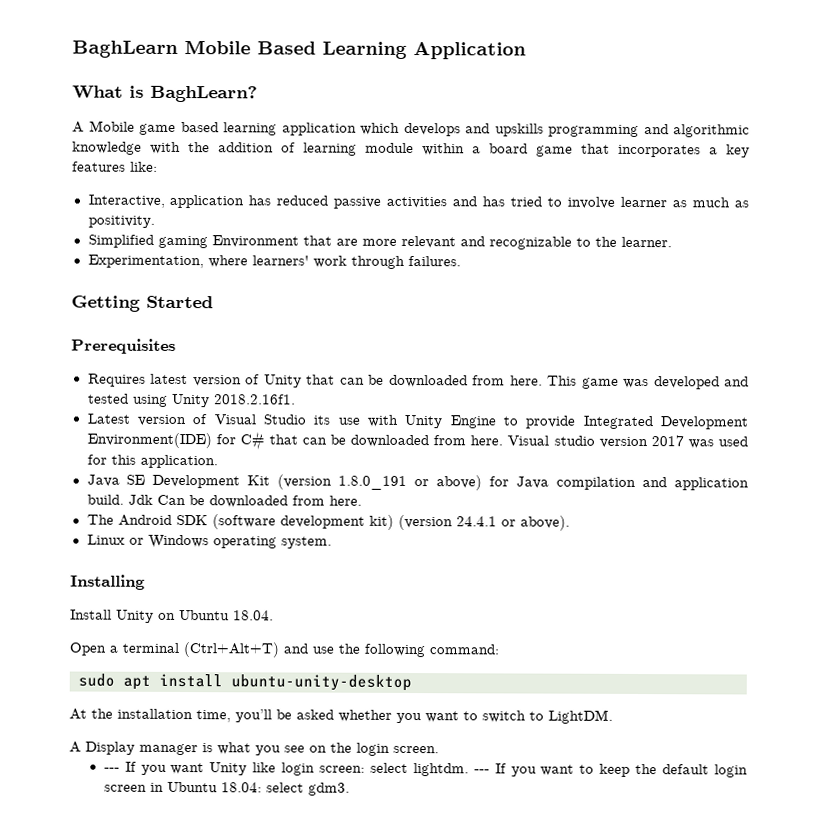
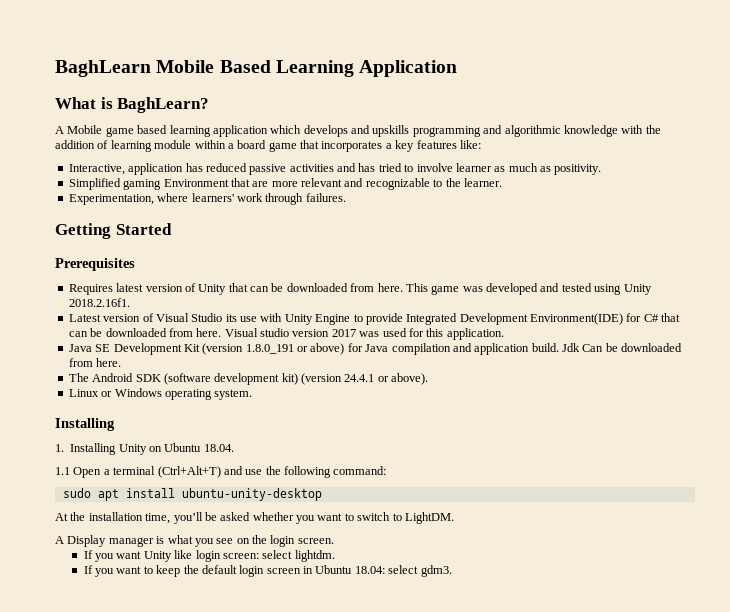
[70,609,112,620] Install -> [55,443,117,455] 1. Installing
(274, 615) none -> [55,467,70,475] 1.1
[103,767,120,772] --- -> (334, 541) none
[473,769,490,774] --- -> (335, 556) //

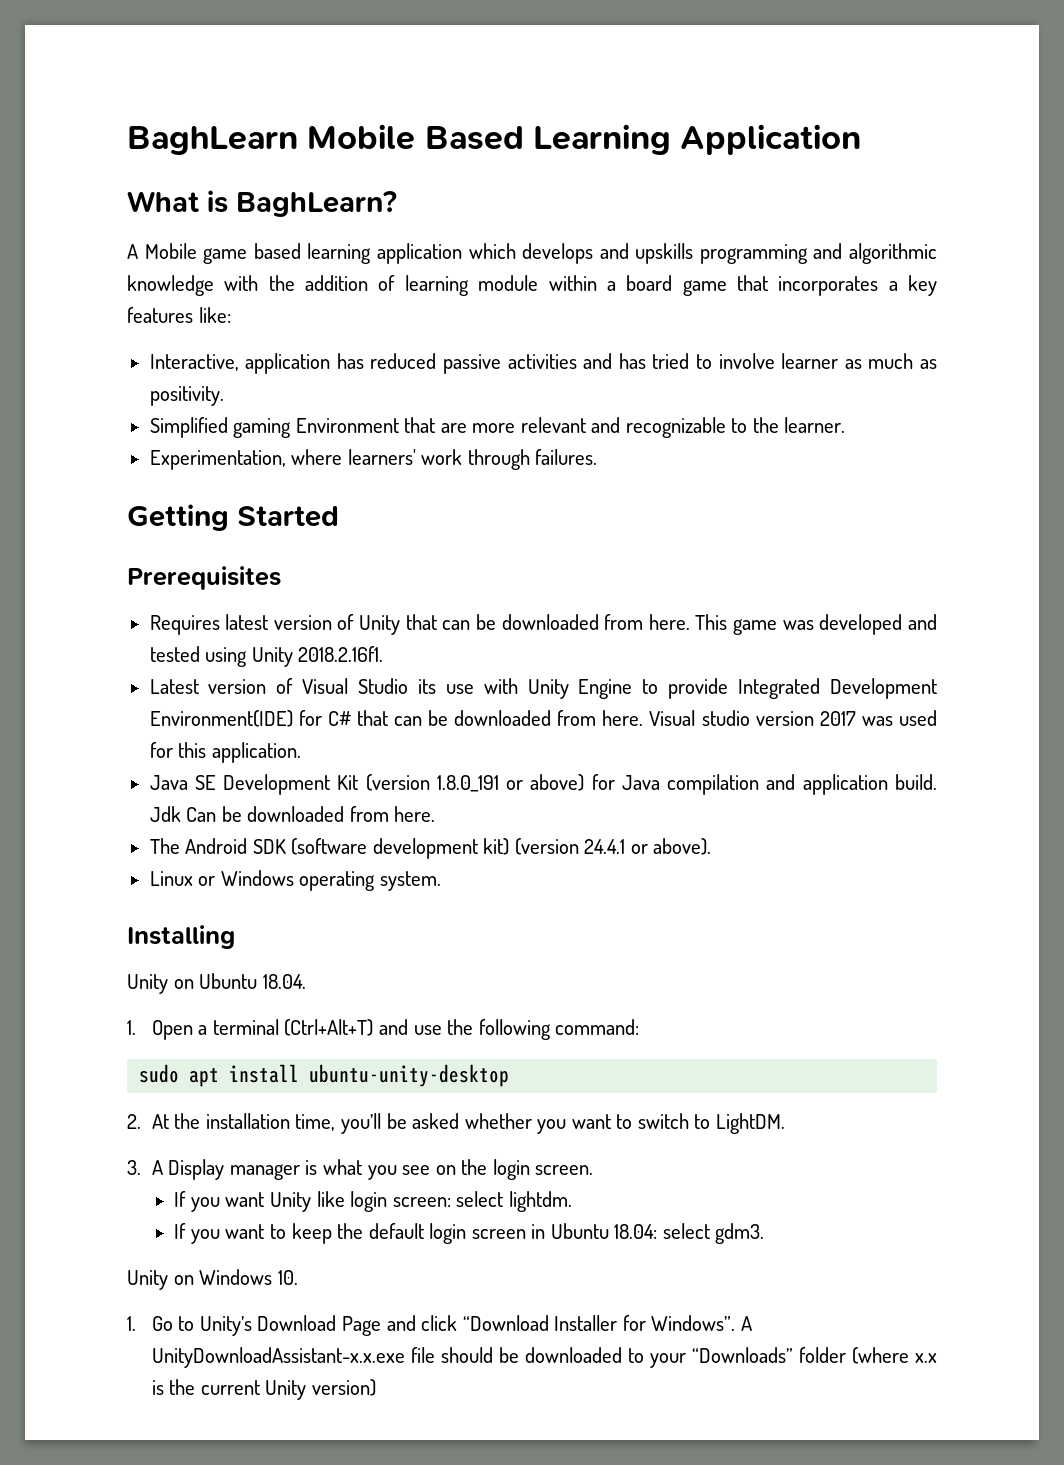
[55,443,117,455] 1. Installing -> (235, 937) none
[55,467,70,475] 1.1 -> [127,1020,136,1035] 1.
(322, 494) none -> [127,1114,141,1129] 2.
(454, 518) none -> [127,1160,141,1175] 3.
(452, 571) none -> [127,1269,298,1290] [127,1315,752,1336] [151,1347,937,1368] [151,1379,376,1400] // Unity on Windows 10. // 1. Go to Unity’s Download Page and click “Download Installer for Windows”. A UnityDownloadAssistant-x.x.exe file should be downloaded to your “Downloads” folder (where x.x is the current Unity version)

